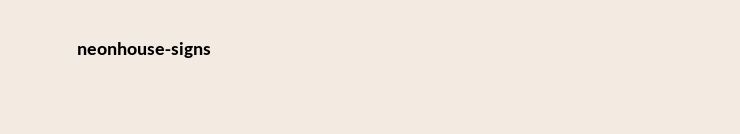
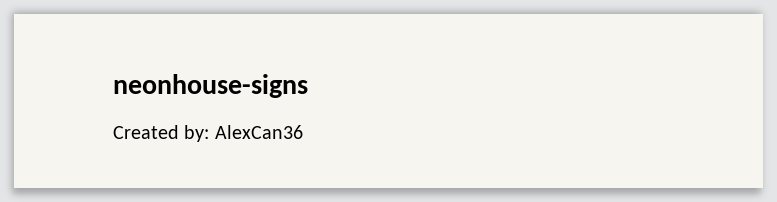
(211, 50) none -> [113,125,303,142] // Created by: AlexCan36

